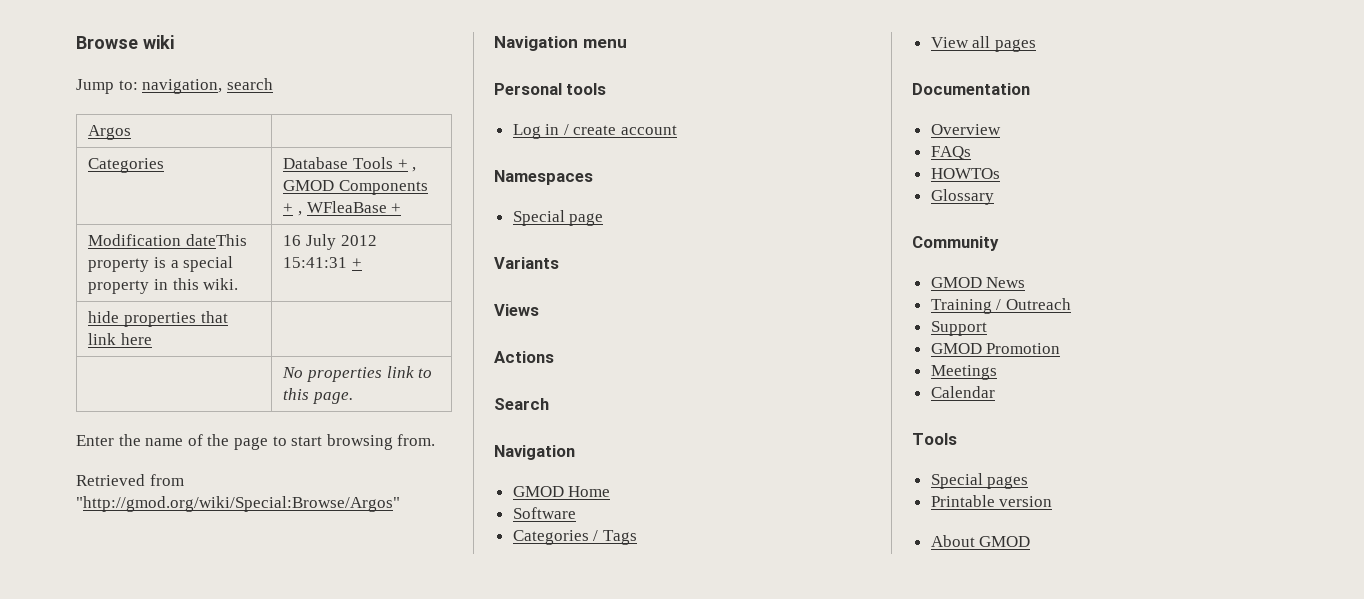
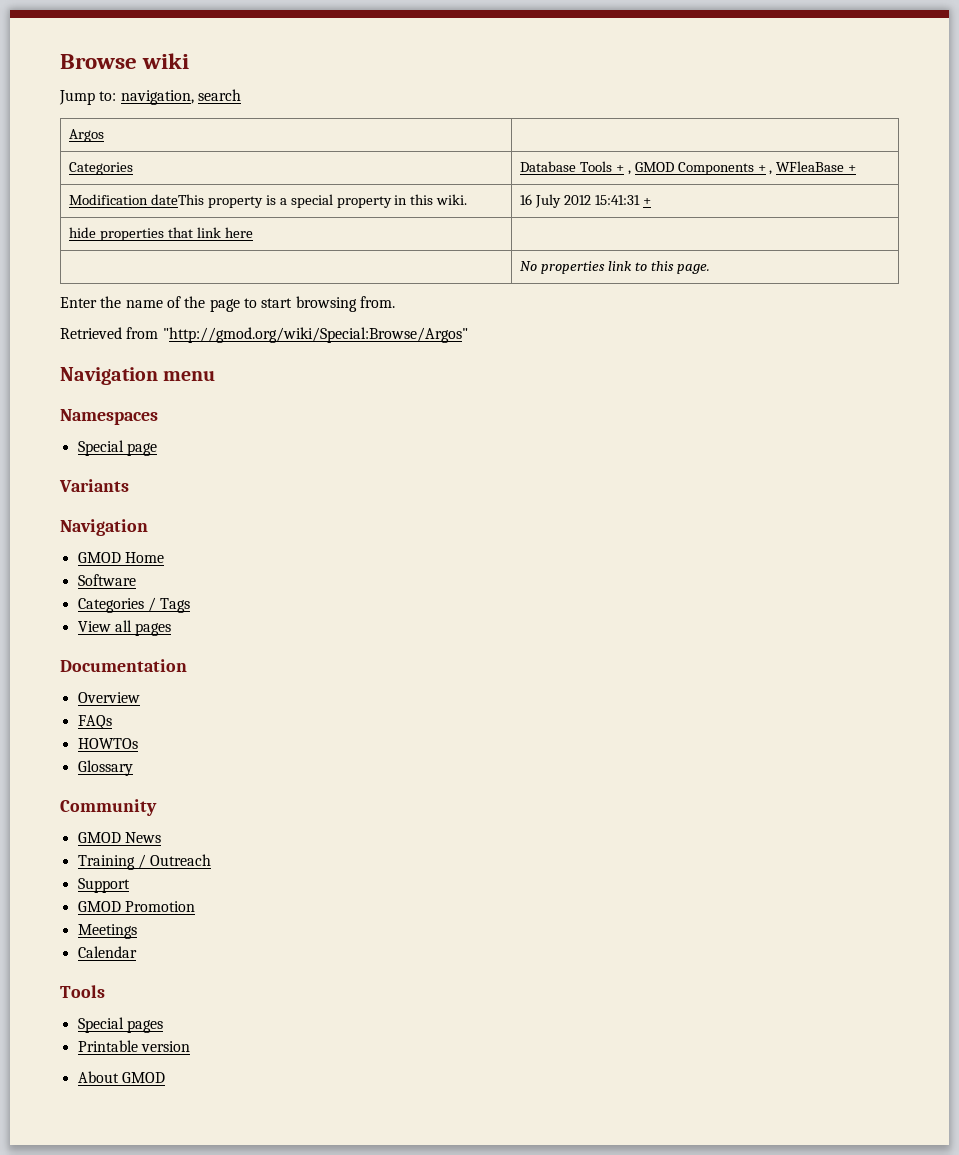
[494,83,607,95] [512,124,678,139] // Personal tools // Log in / create account -> (216, 376) none
[494,304,539,316] [494,351,554,363] [494,398,549,410] // Views // Actions // Search -> (129, 485) none

